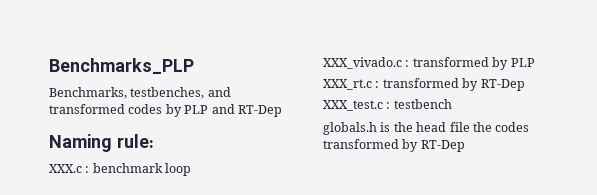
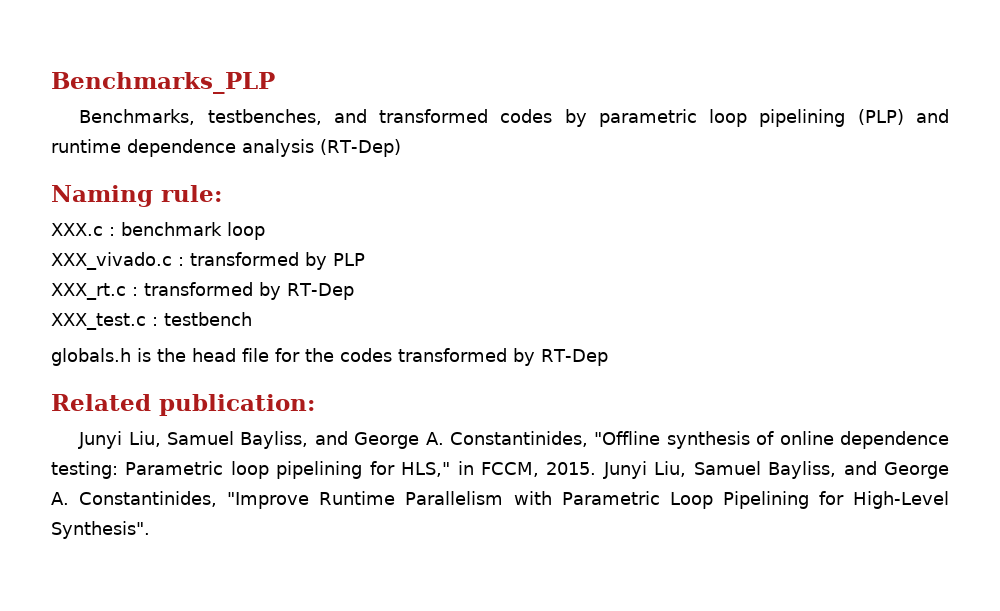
[184,104,282,117] PLP and RT-Dep -> [598,109,949,127] [51,139,401,157] parametric loop pipelining (PLP) and runtime dependence analysis (RT-Dep)
(470, 127) none -> [275,348,300,362] for
(465, 146) none -> [51,394,315,416] [78,431,950,449] [51,461,949,479] [51,491,949,509] [51,521,150,539] // Related publication: // Junyi Liu, Samuel Bayliss, and George A. Constantinides, "Offline synthesis of online dependence testing: Parametric loop pipelining for HLS," in FCCM, 2015. Junyi Liu, Samuel Bayliss, and George A. Constantinides, "Improve Runtime Parallelism with Parametric Loop Pipelining for High-Level Synthesis".

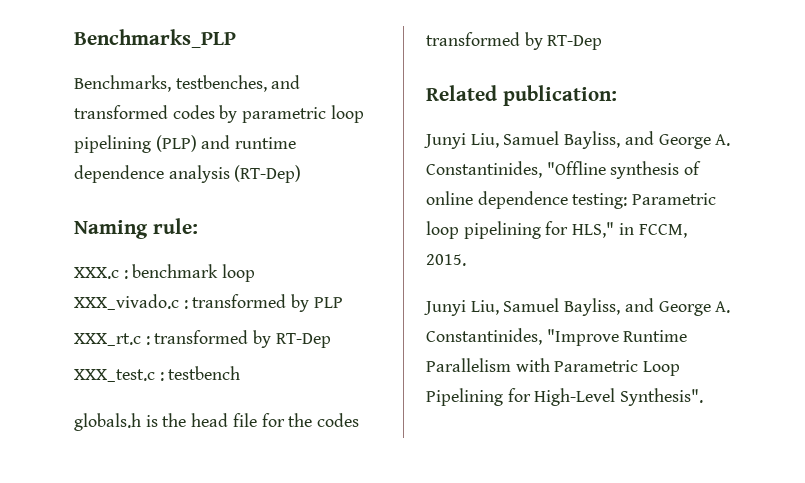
(597, 468) none -> (466, 260) //

